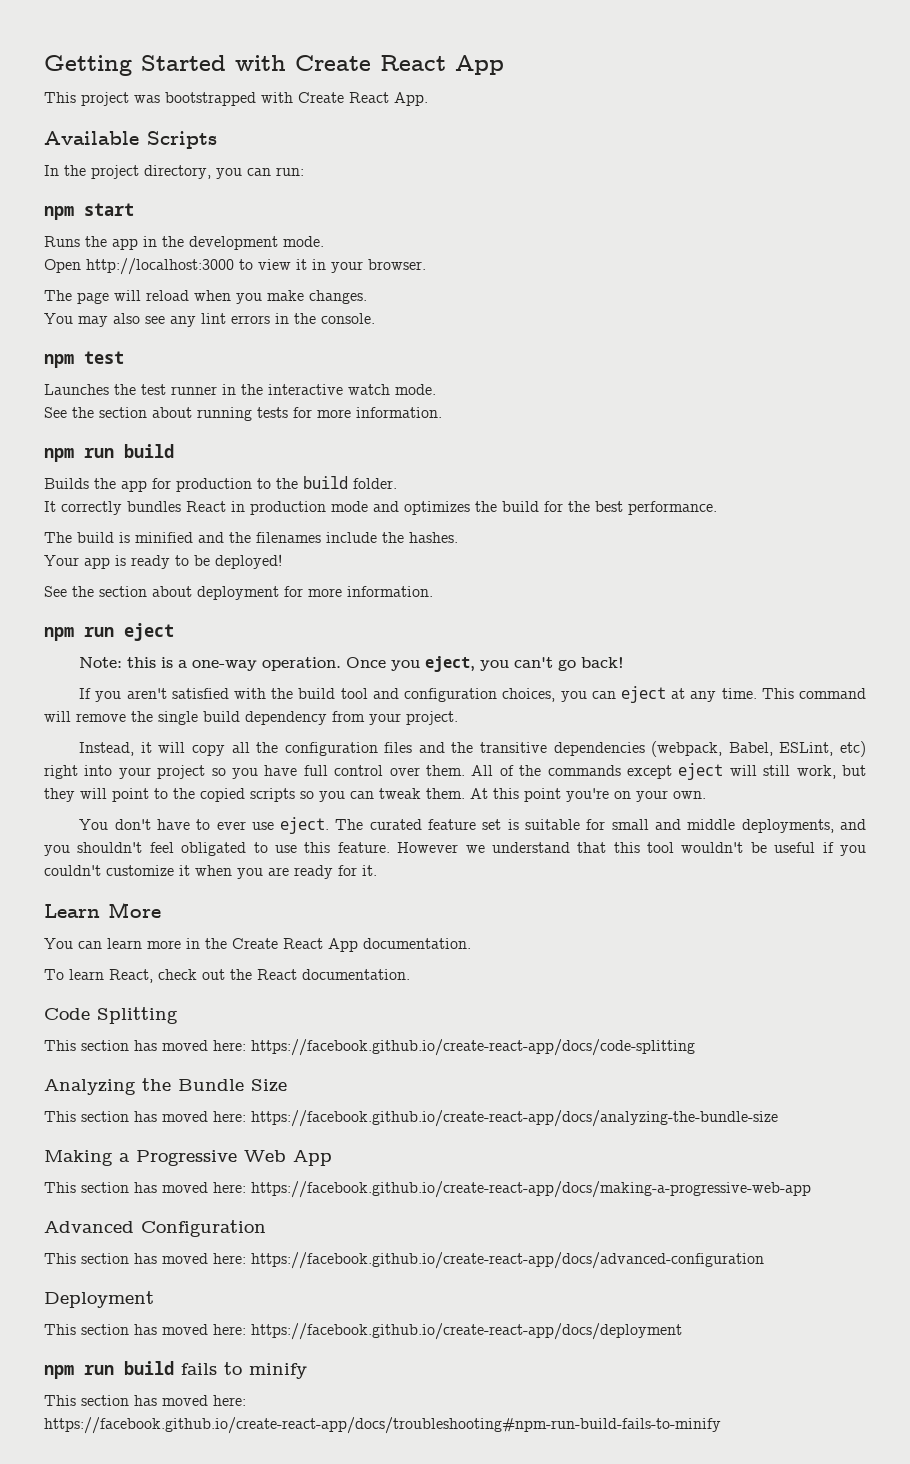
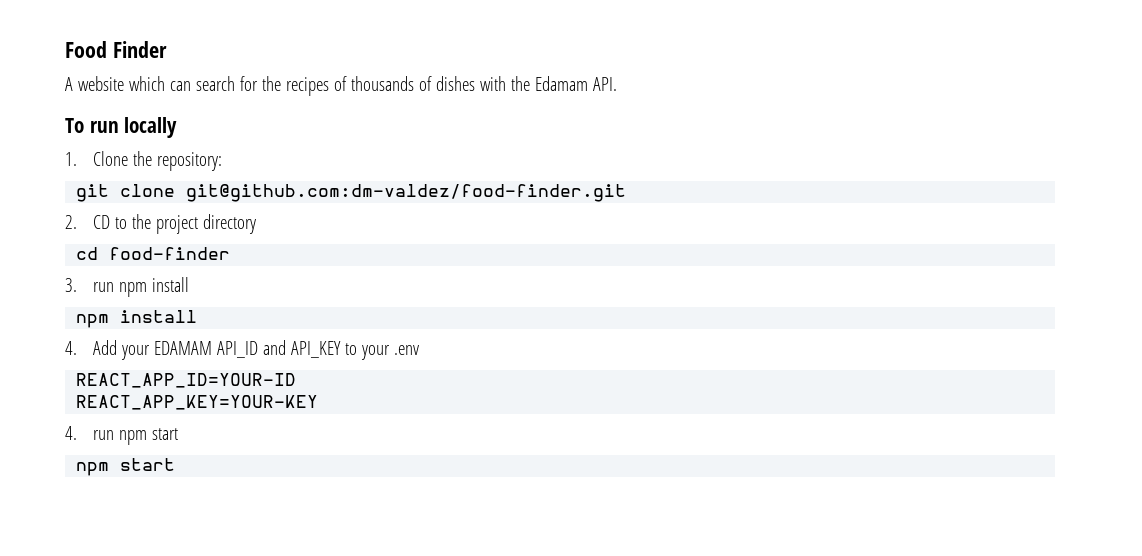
[44,55,504,76] [44,92,428,106] [44,131,217,149] [44,165,304,179] [44,203,134,220] [44,236,324,250] [44,258,426,275] [44,290,367,304] [44,313,375,327] [44,351,124,368] [44,384,436,395] [44,407,442,421] [44,444,174,462] [44,476,397,492] [44,501,717,515] [44,532,458,543] [44,554,282,569] [44,586,433,600] [44,623,174,641] [79,656,625,672] [79,686,867,703] [44,711,458,725] [79,741,866,757] [44,763,866,780] [44,788,706,802] [79,817,867,834] [44,842,867,856] [44,865,377,879] [44,902,161,918] [44,938,471,952] [44,969,410,983] [44,1007,178,1024] [44,1039,695,1056] [44,1078,287,1095] [44,1110,778,1127] [44,1150,332,1166] [44,1181,811,1198] [44,1220,266,1237] [44,1252,764,1269] [44,1291,154,1308] [44,1323,682,1340] [44,1361,307,1379] [44,1395,246,1406] [44,1417,721,1434] Getting Started with Create React App // This project was bootstrapped with Create React App. // Available Scripts // In the project directory, you can run: // npm start // Runs the app in the development mode. // Open http://localhost:3000 to view it in your browser. // The page will reload when you make changes. // You may also see any lint errors in the console. // npm test // Launches the test runner in the interactive watch mode. // See the section about running tests for more information. // npm run build // Builds the app for production to the build folder. // It correctly bundles React in production mode and optimizes the build for the best performance. // The build is minified and the filenames include the hashes. // Your app is ready to be deployed! // See the section about deployment for more information. // npm run eject // Note: this is a one-way operation. Once you eject, you can't go back! // If you aren't satisfied with the build tool and configuration choices, you can eject at any time. This command will remove the single build dependency from your project. // Instead, it will copy all the configuration files and the transitive dependencies (webpack, Babel, ESLint, etc) right into your project so you have full control over them. All of the commands except eject will still work, but they will point to the copied scripts so you can tweak them. At this point you're on your own. // You don't have to ever use eject. The curated feature set is suitable for small and middle deployments, and you shouldn't feel obligated to use this feature. However we understand that this tool wouldn't be useful if you couldn't customize it when you are ready for it. // Learn More // You can learn more in the Create React App documentation. // To learn React, check out the React documentation. // Code Splitting // This section has moved here: https://facebook.github.io/create-react-app/docs/code-splitting // Analyzing the Bundle Size // This section has moved here: https://facebook.github.io/create-react-app/docs/analyzing-the-bundle-size // Making a Progressive Web App // This section has moved here: https://facebook.github.io/create-react-app/docs/making-a-progressive-web-app // Advanced Configuration // This section has moved here: https://facebook.github.io/create-react-app/docs/advanced-configuration // Deployment // This section has moved here: https://facebook.github.io/create-react-app/docs/deployment // npm run build fails to minify // This section has moved here: https://facebook.github.io/create-react-app/docs/troubleshooting#npm-run-build-fails-to-minify -> [65,41,167,58] [65,76,617,96] [65,117,178,138] [65,151,222,171] [76,184,627,202] [65,214,256,234] [76,247,231,260] [65,277,189,297] [76,310,198,328] [65,340,419,360] [76,373,297,388] [76,395,319,410] [65,426,178,445] [76,458,176,476] Food Finder // A website which can search for the recipes of thousands of dishes with the Edamam API. // To run locally // 1. Clone the repository: // git clone git@github.com:dm-valdez/food-finder.git // 2. CD to the project directory // cd food-finder // 3. run npm install // npm install // 4. Add your EDAMAM API_ID and API_KEY to your .env // REACT_APP_ID=YOUR-ID // REACT_APP_KEY=YOUR-KEY // 4. run npm start // npm start

